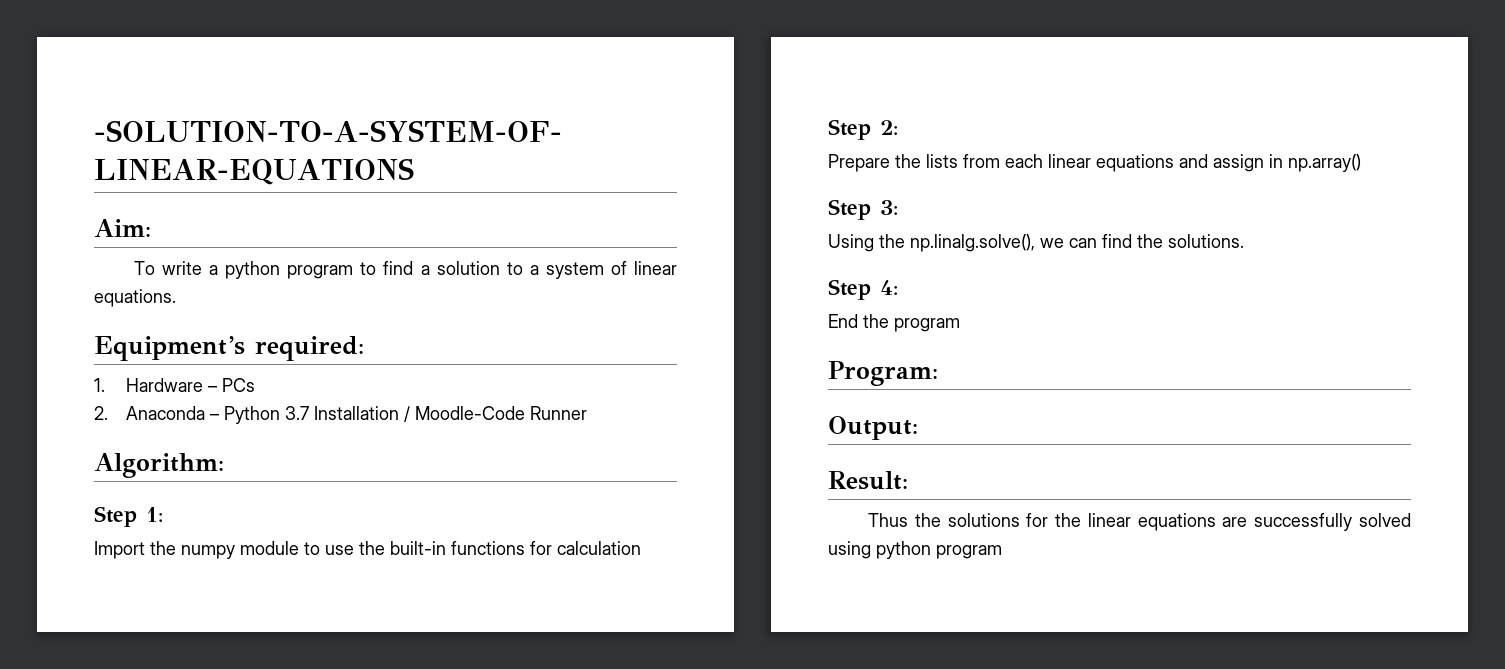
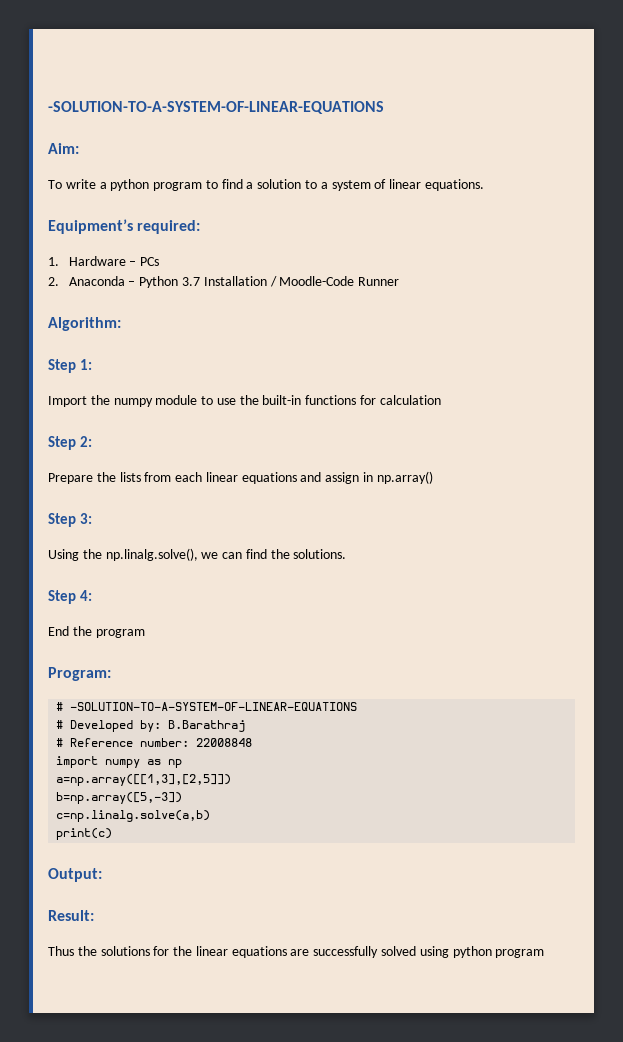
(938, 373) none -> [56,702,358,711] [56,720,246,732] [56,738,253,747] [56,756,183,768] [56,774,232,786] [56,792,183,804] [56,810,211,822] [56,828,113,840] // # -SOLUTION-TO-A-SYSTEM-OF-LINEAR-EQUATIONS // # Developed by: B.Barathraj // # Reference number: 22008848 // import numpy as np // a=np.array([[1,3],[2,5]]) // b=np.array([5,-3]) // c=np.linalg.solve(a,b) // print(c)

